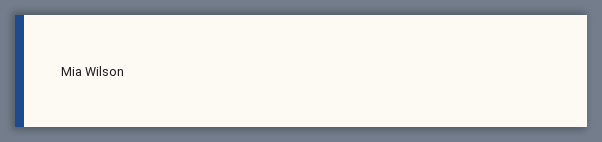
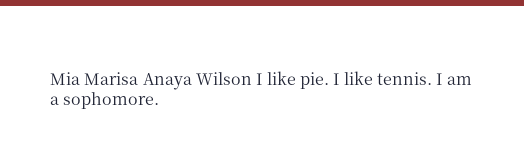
[85,66,125,76] Wilson -> [84,71,472,90] [50,92,160,109] Marisa Anaya Wilson I like pie. I like tennis. I am a sophomore.

